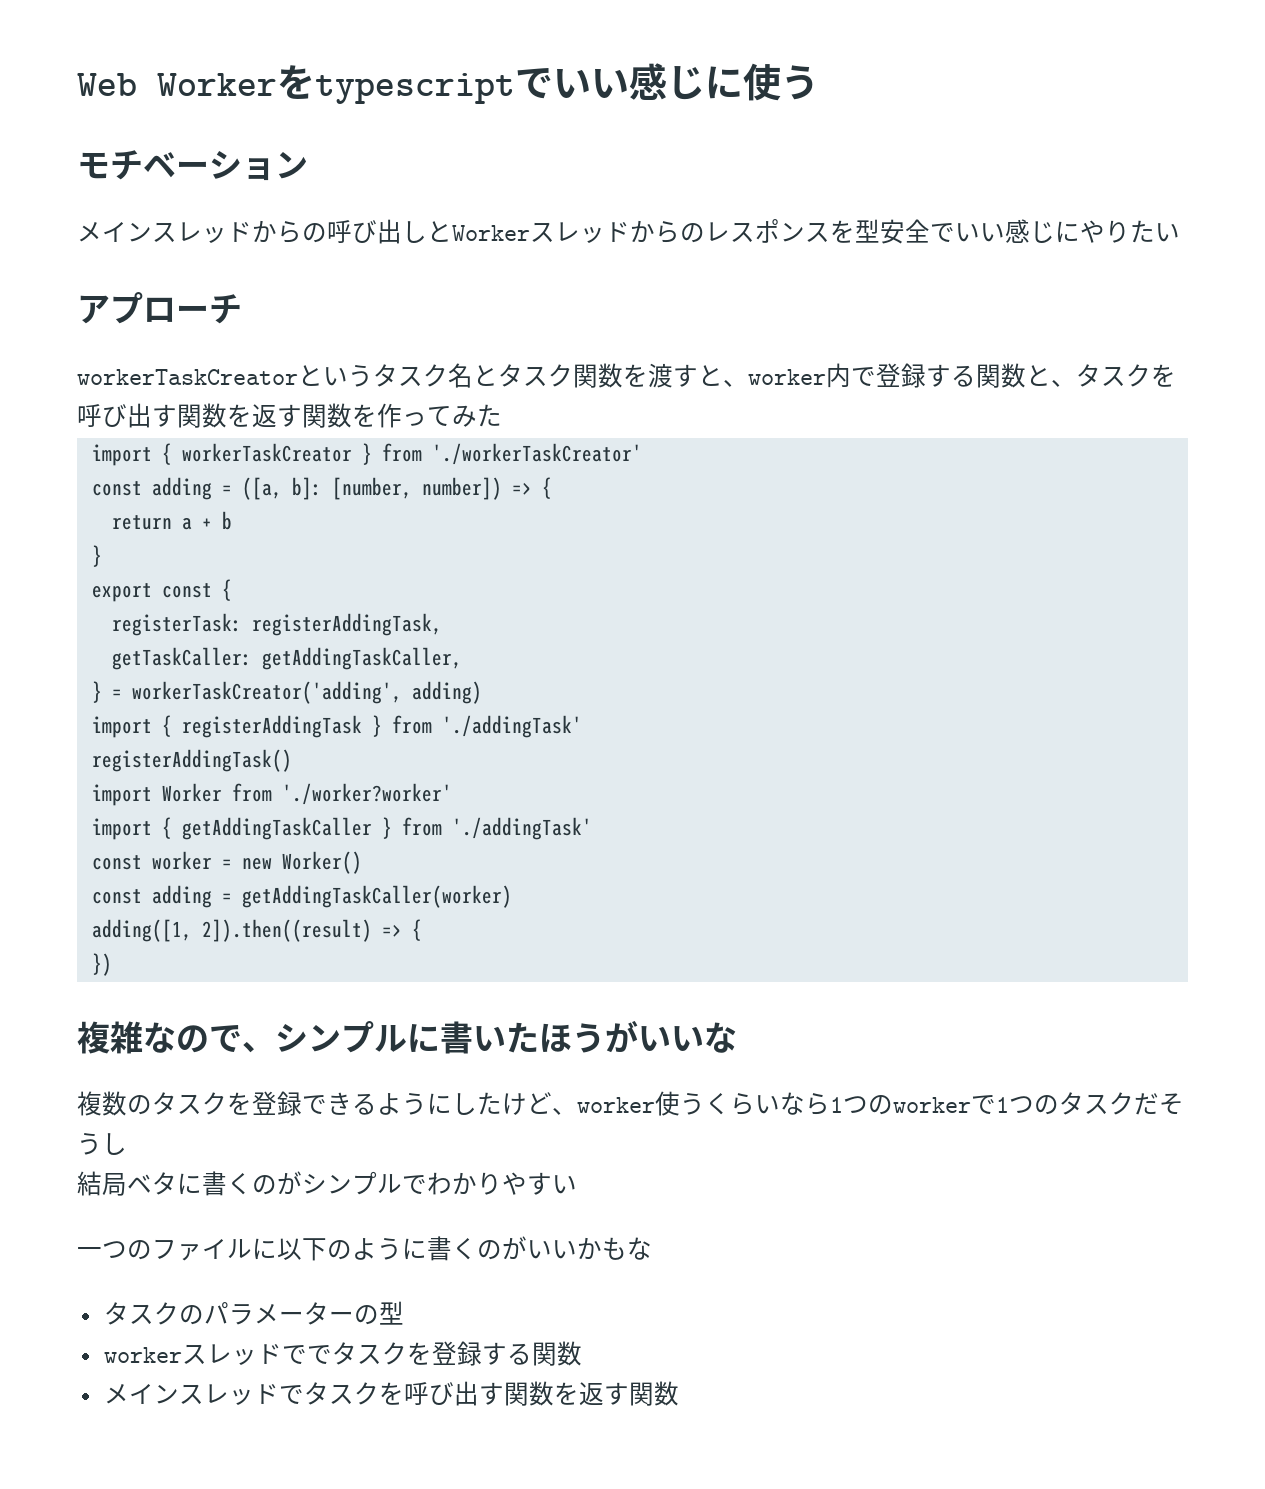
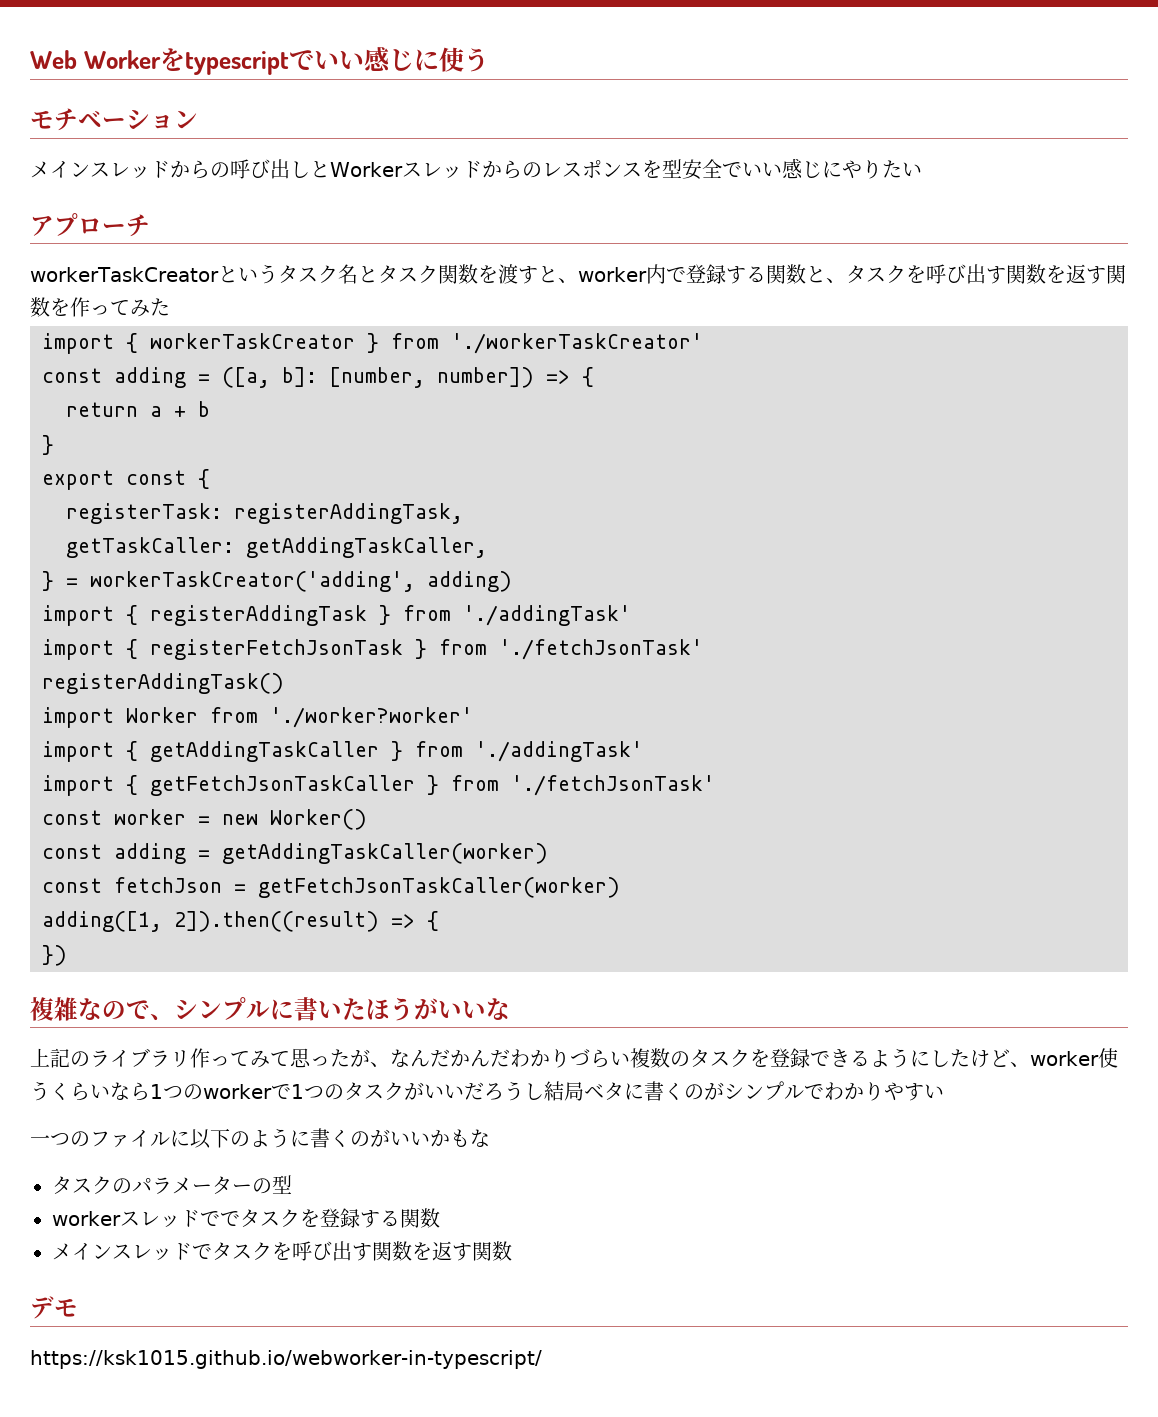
(582, 726) none -> [42,639,703,660] // import { registerFetchJsonTask } from './fetchJsonTask'
(592, 828) none -> [42,775,715,796] // import { getFetchJsonTaskCaller } from './fetchJsonTask'
(512, 896) none -> [42,877,620,898] // const fetchJson = getFetchJsonTaskCaller(worker)
(737, 1037) none -> [30,1048,630,1068] 上記のライブラリ作ってみて思ったが、なんだかんだわかりづらい
[1134,1093,1184,1115] だそ -> [403,1082,504,1100] がいいだろ
(127, 1144) // -> (544, 1091) none
(679, 1393) none -> [30,1296,78,1319] [30,1350,542,1369] // デモ // https://ksk1015.github.io/webworker-in-typescript/

